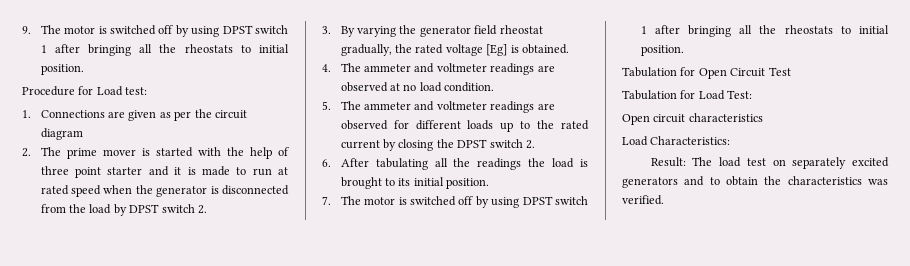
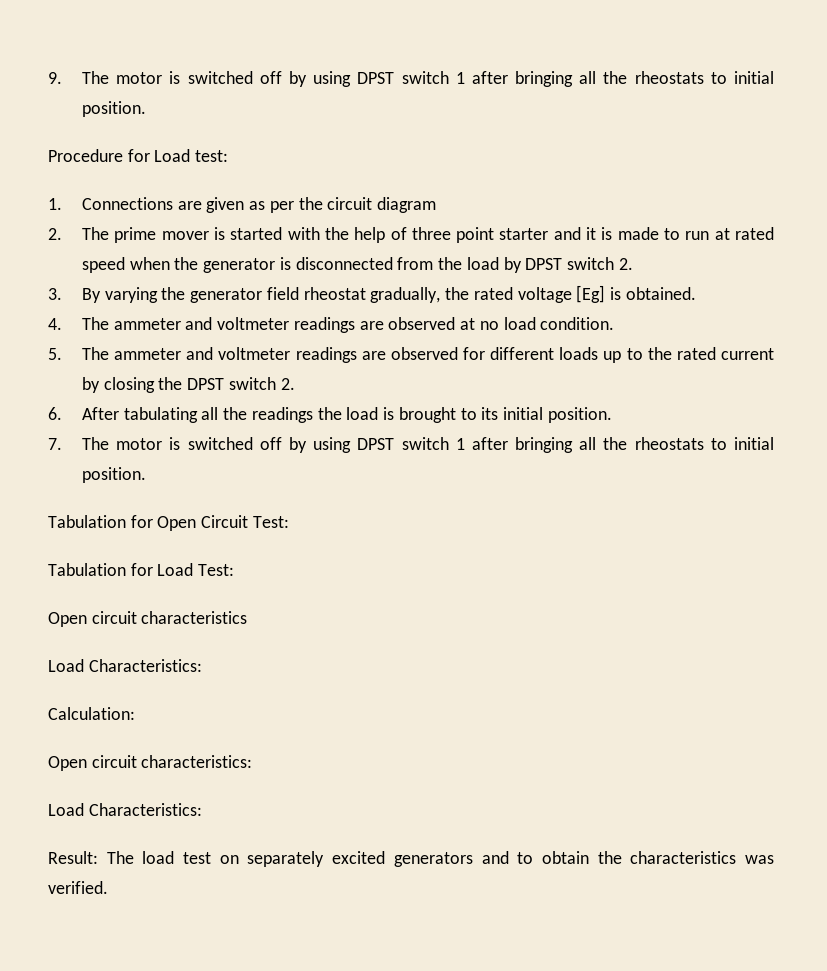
[768,67,791,76] Test -> [252,516,289,528] Test:
(731, 140) none -> [48,707,135,720] [48,755,253,771] [48,803,202,816] // Calculation: // Open circuit characteristics: // Load Characteristics:

